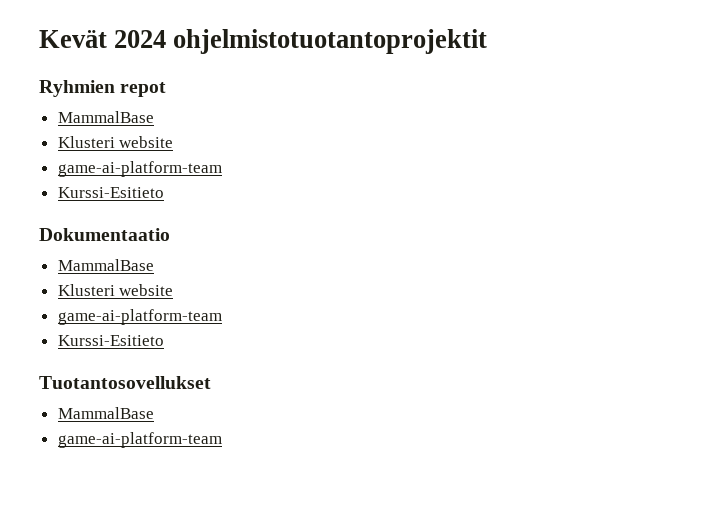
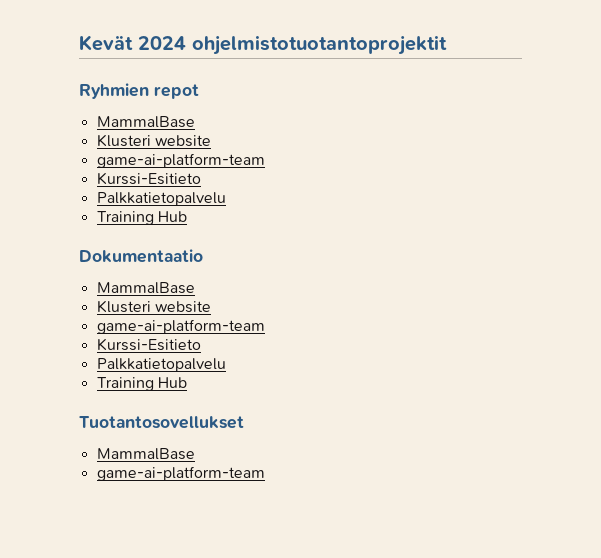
(164, 192) none -> [96,192,226,206] [96,211,187,225] // Palkkatietopalvelu // Training Hub
(164, 340) none -> [96,358,226,372] [96,377,187,391] // Palkkatietopalvelu // Training Hub

